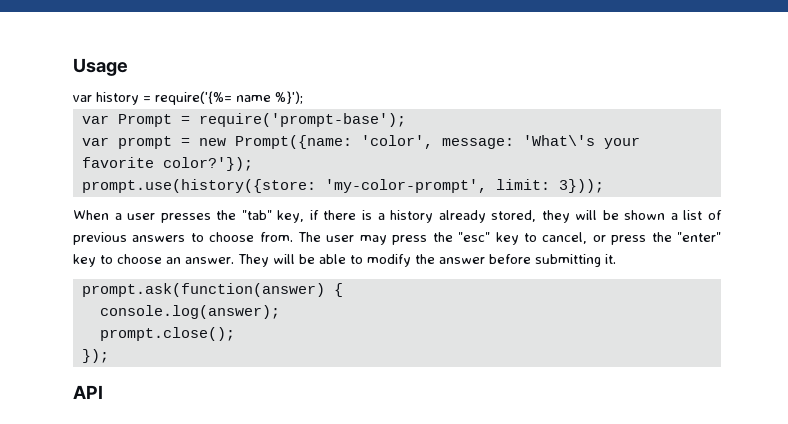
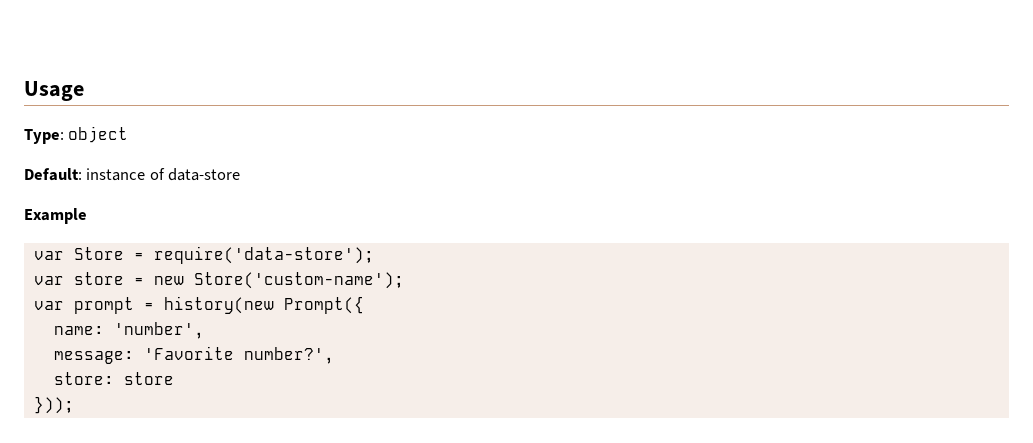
[73,91,303,105] [81,113,406,127] [81,135,640,149] [81,157,253,171] [81,179,604,193] [73,210,722,223] [73,232,721,245] [73,254,616,267] [81,283,343,297] [99,305,280,319] [99,327,235,341] [81,349,109,363] [73,385,103,399] var history = require('{%= name %}'); // var Prompt = require('prompt-base'); // var prompt = new Prompt({name: 'color', message: 'What\'s your favorite color?'}); // prompt.use(history({store: 'my-color-prompt', limit: 3})); // When a user presses the "tab" key, if there is a history already stored, they will be shown a list of previous answers to choose from. The user may press the "esc" key to cancel, or press the "enter" key to choose an answer. They will be able to modify the answer before submitting it. // prompt.ask(function(answer) { // console.log(answer); // prompt.close(); // }); // API -> [24,126,129,144] [24,168,241,181] [24,208,87,224] [33,246,374,264] [33,272,404,289] [33,296,364,314] [53,322,204,339] [53,346,334,364] [53,372,174,385] [33,396,74,414] Type: object // Default: instance of data-store // Example // var Store = require('data-store'); // var store = new Store('custom-name'); // var prompt = history(new Prompt({ // name: 'number', // message: 'Favorite number?', // store: store // }));

